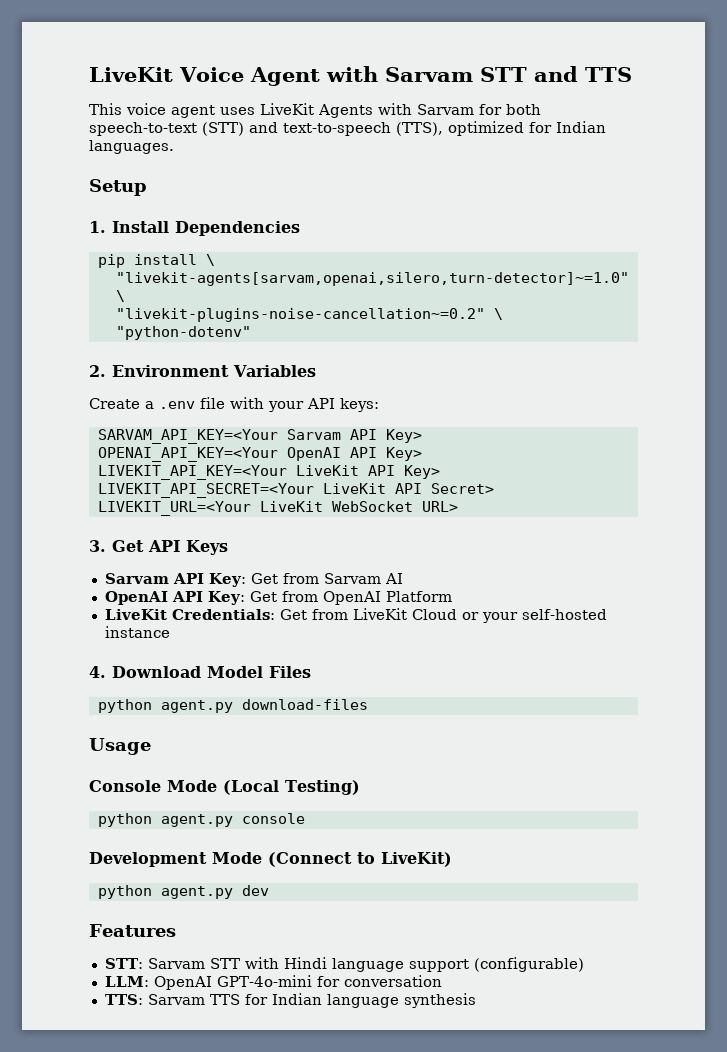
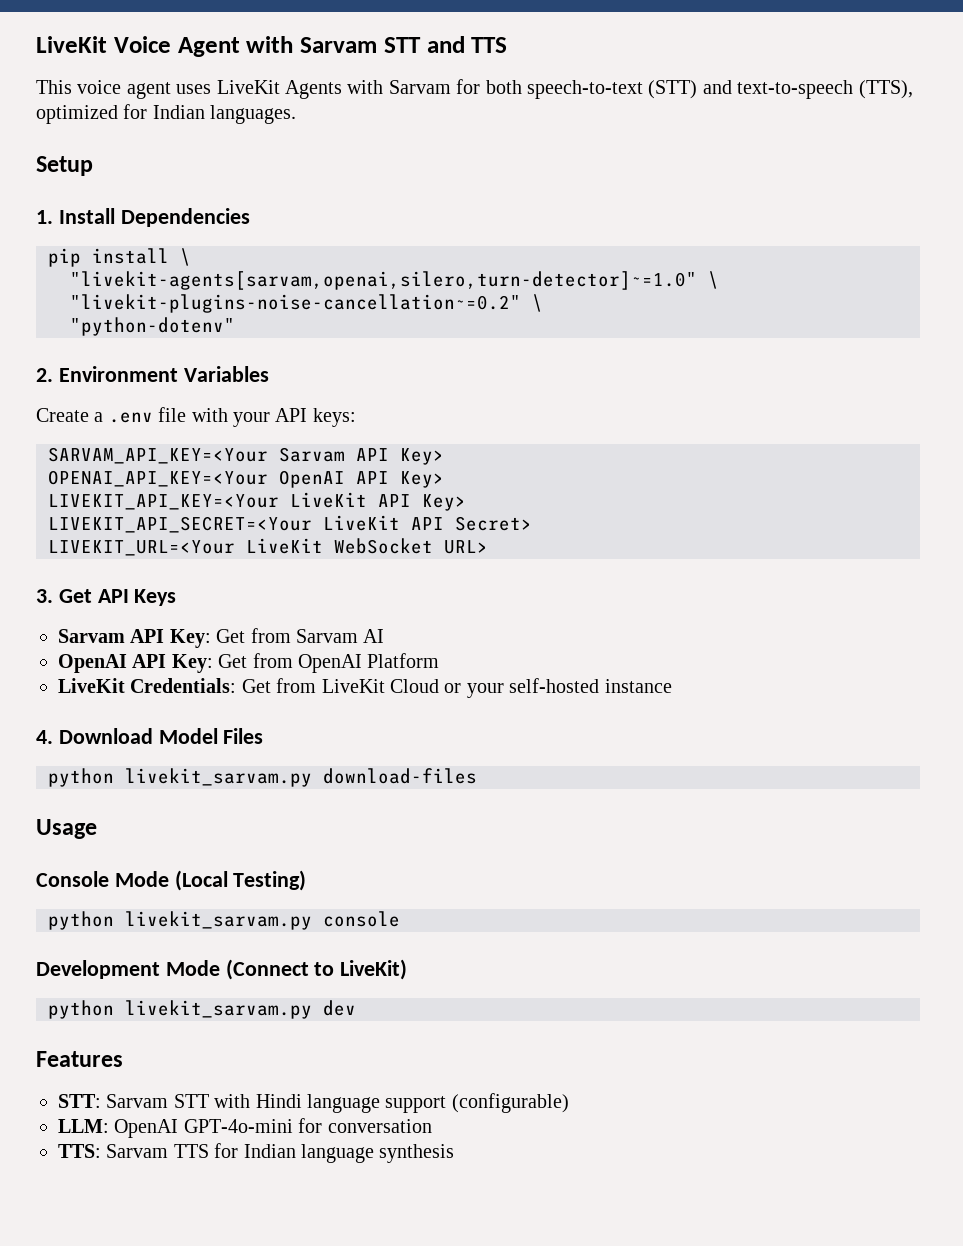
[160,700,233,713] agent.py -> [125,768,312,787] livekit_sarvam.py
[160,814,233,827] agent.py -> [125,911,312,930] livekit_sarvam.py
[160,886,233,899] agent.py -> [125,1000,312,1019] livekit_sarvam.py

